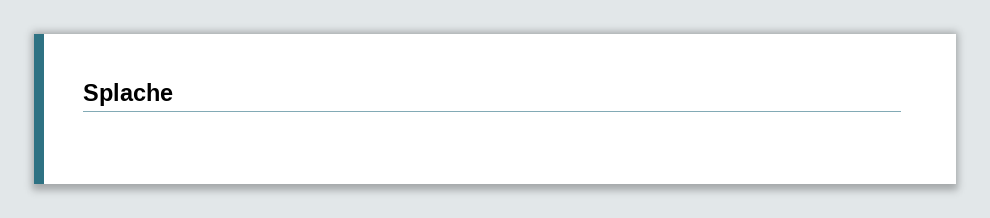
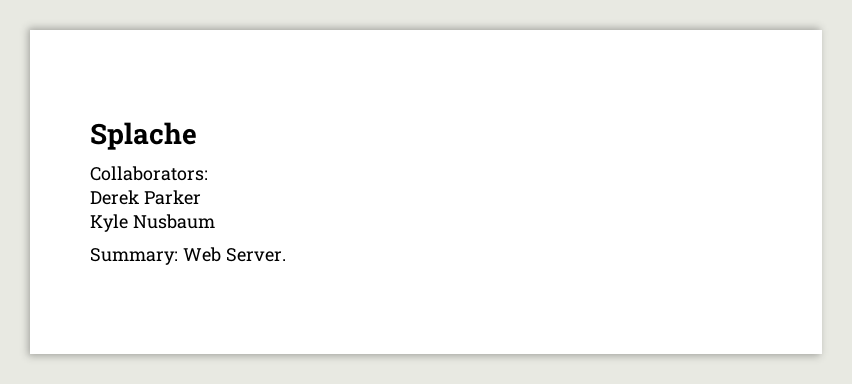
(173, 94) none -> [90,166,208,181] [90,190,201,205] [90,214,215,232] [90,247,286,265] // Collaborators: // Derek Parker // Kyle Nusbaum // Summary: Web Server.

